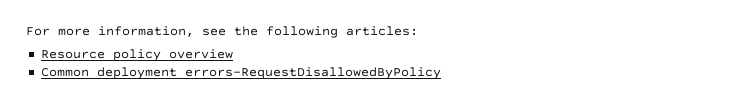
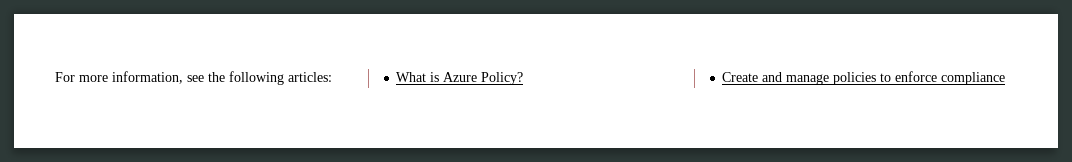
[40,49,233,61] [40,67,441,79] Resource policy overview // Common deployment errors-RequestDisallowedByPolicy -> [396,72,524,85] [722,71,1006,85] What is Azure Policy? // Create and manage policies to enforce compliance

